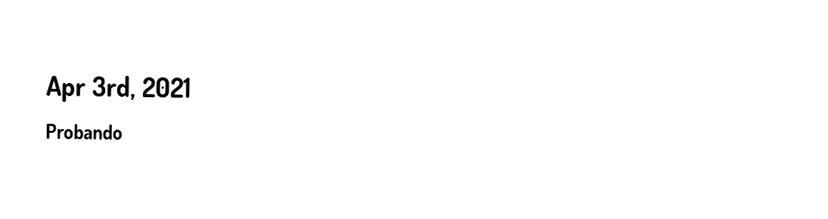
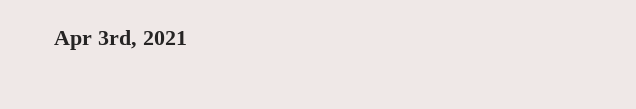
[45,123,123,140] // Probando -> (187, 38) none

